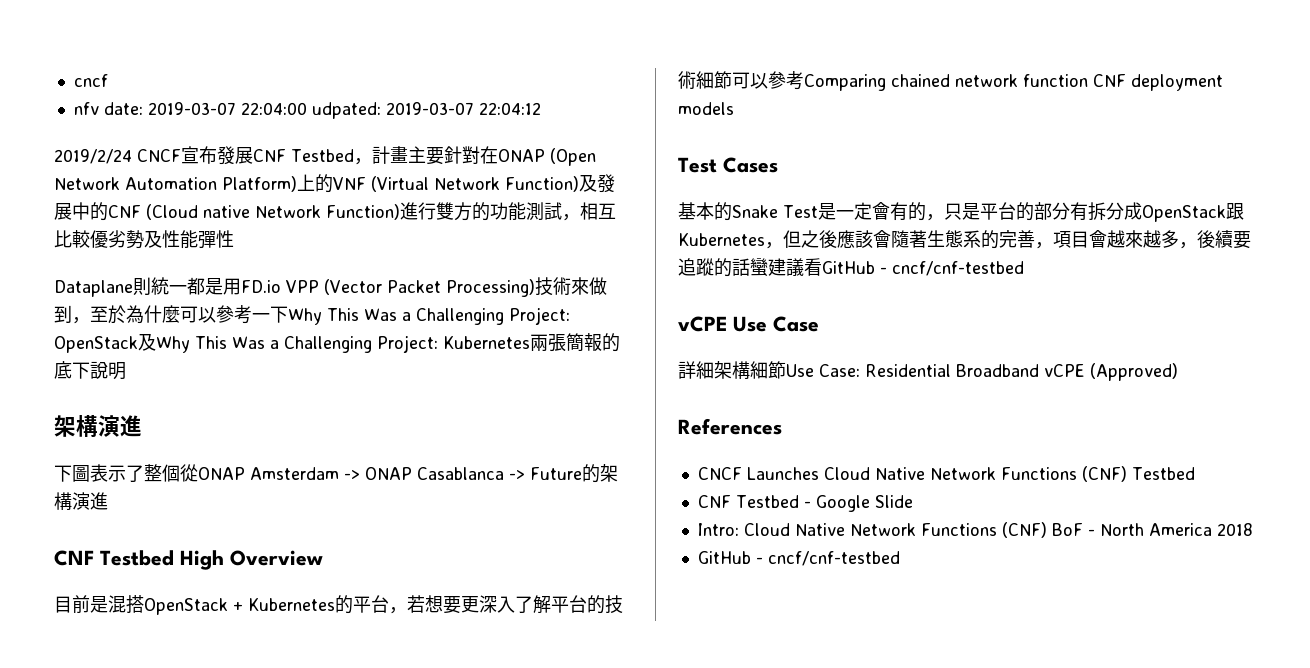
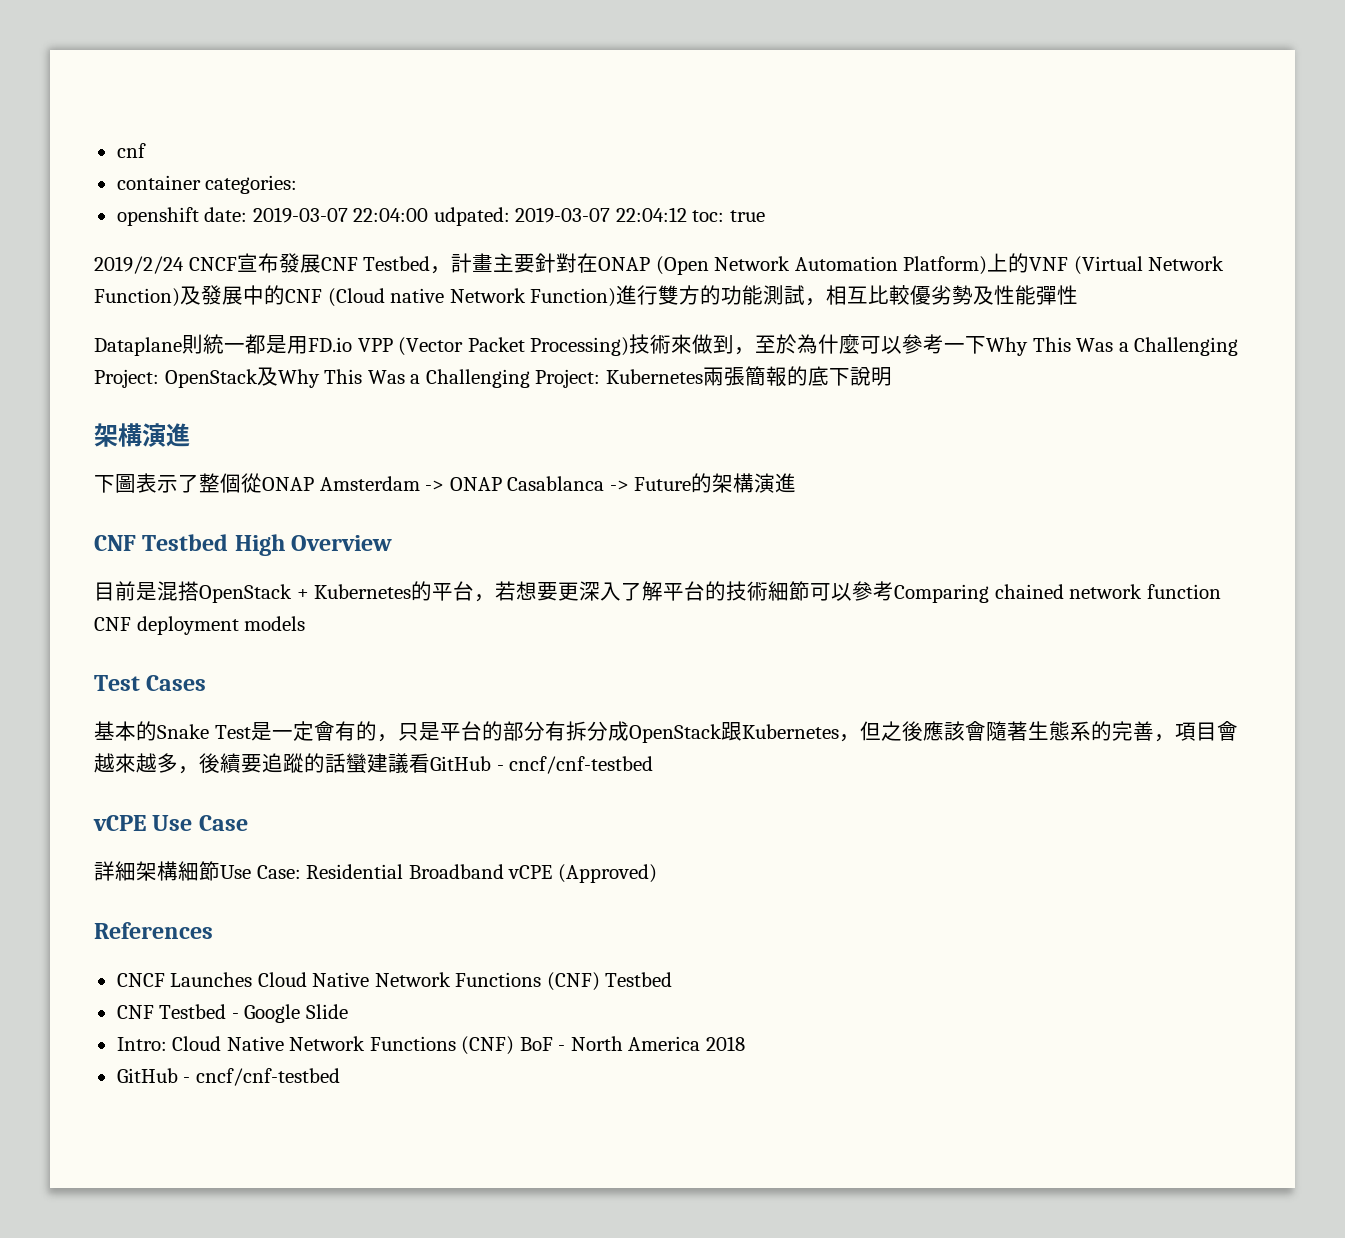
[73,74,108,87] [73,102,99,115] cncf // nfv -> [116,143,146,158] [116,175,298,194] [116,207,199,226] cnf // container categories: // openshift
(541, 108) none -> [692,210,765,222] toc: true

